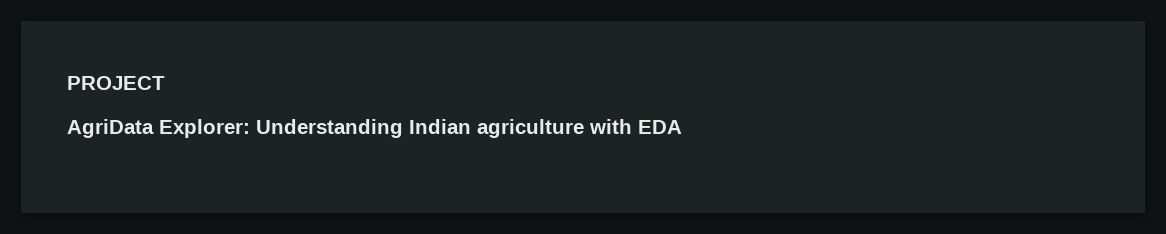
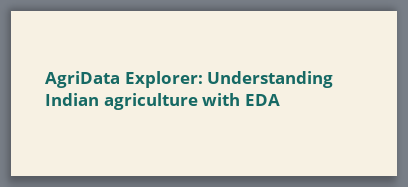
[67,76,165,90] PROJECT // -> (45, 79) none

